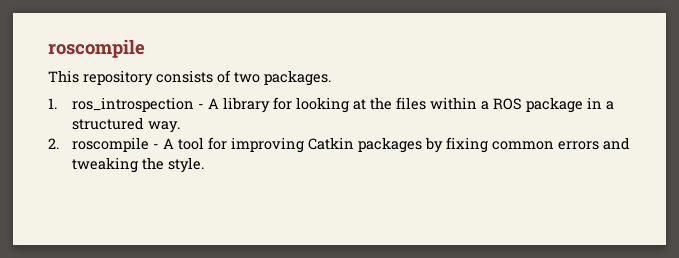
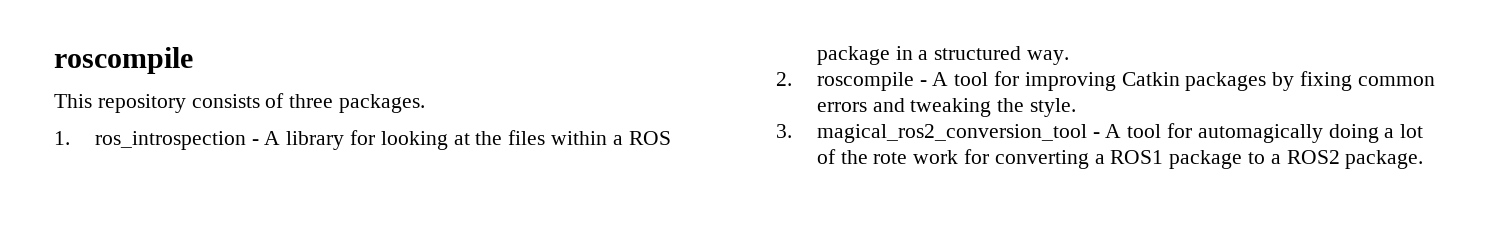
[234,72,260,83] two -> [289,94,334,108] three
(205, 165) none -> [776,123,1424,143] [816,149,1424,169] // 3. magical_ros2_conversion_tool - A tool for automagically doing a lot of the rote work for converting a ROS1 package to a ROS2 package.

